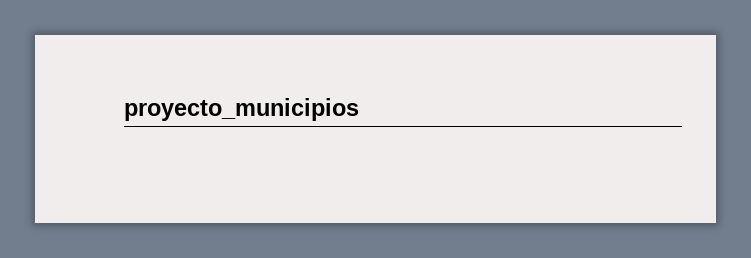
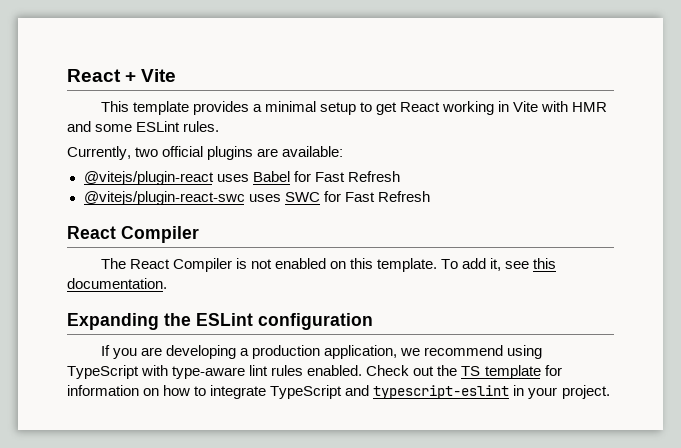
[124,98,359,121] proyecto_municipios -> [67,69,177,82] [100,101,608,115] [67,121,220,132] [67,146,344,160] [83,171,400,185] [83,191,430,205] [67,226,199,243] [100,258,557,272] [67,278,167,289] [67,313,373,330] [100,345,543,359] [67,365,562,379] [67,385,610,399] React + Vite // This template provides a minimal setup to get React working in Vite with HMR and some ESLint rules. // Currently, two official plugins are available: // @vitejs/plugin-react uses Babel for Fast Refresh // @vitejs/plugin-react-swc uses SWC for Fast Refresh // React Compiler // The React Compiler is not enabled on this template. To add it, see this documentation. // Expanding the ESLint configuration // If you are developing a production application, we recommend using TypeScript with type-aware lint rules enabled. Check out the TS template for information on how to integrate TypeScript and typescript-eslint in your project.

